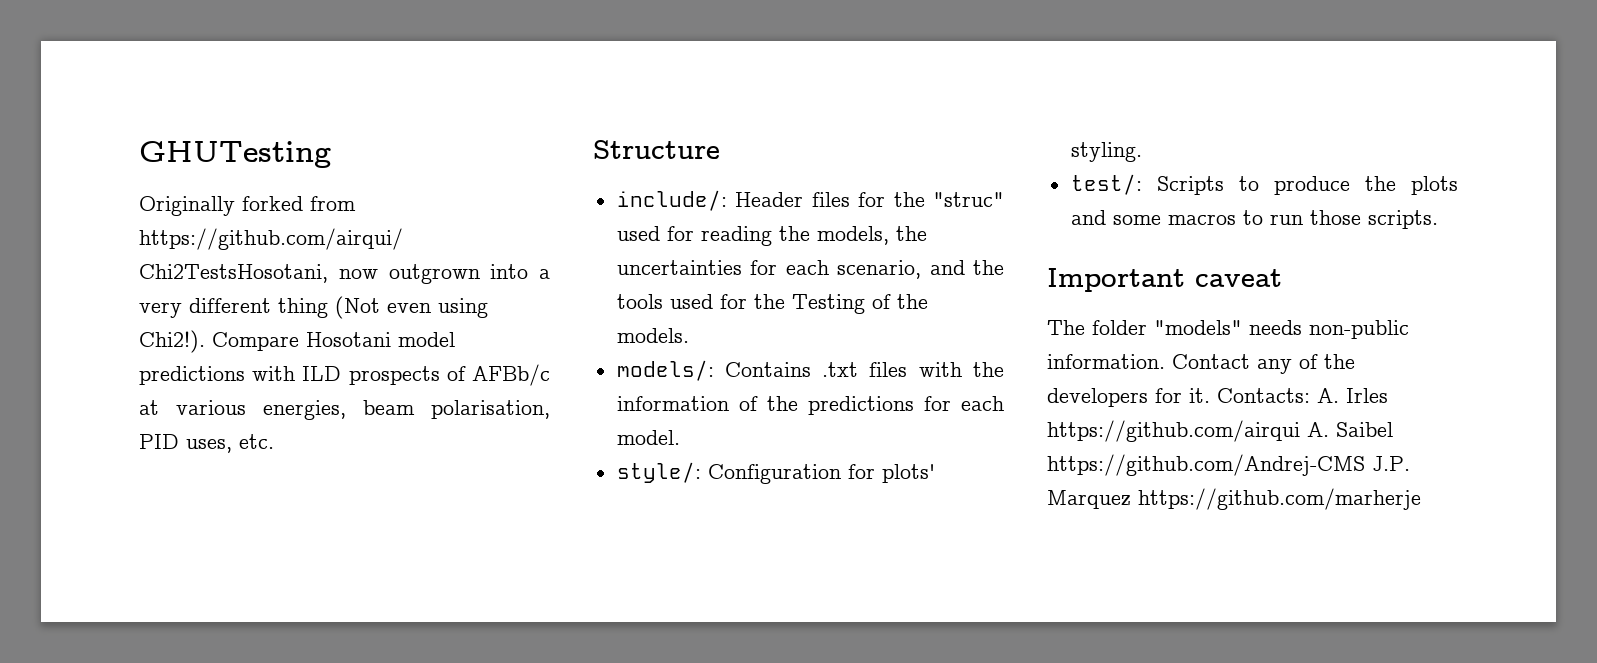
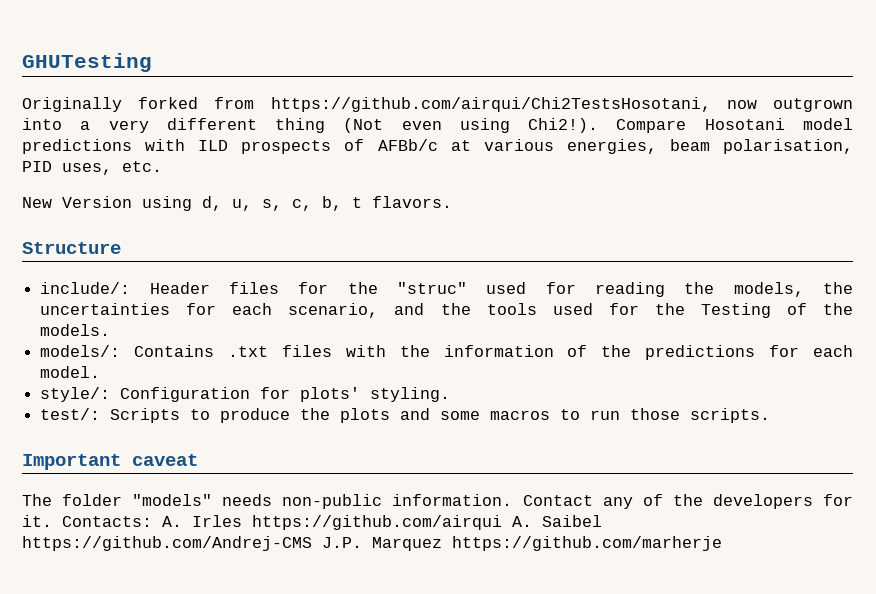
(274, 441) none -> [22,196,452,211] // New Version using d, u, s, c, b, t flavors.

